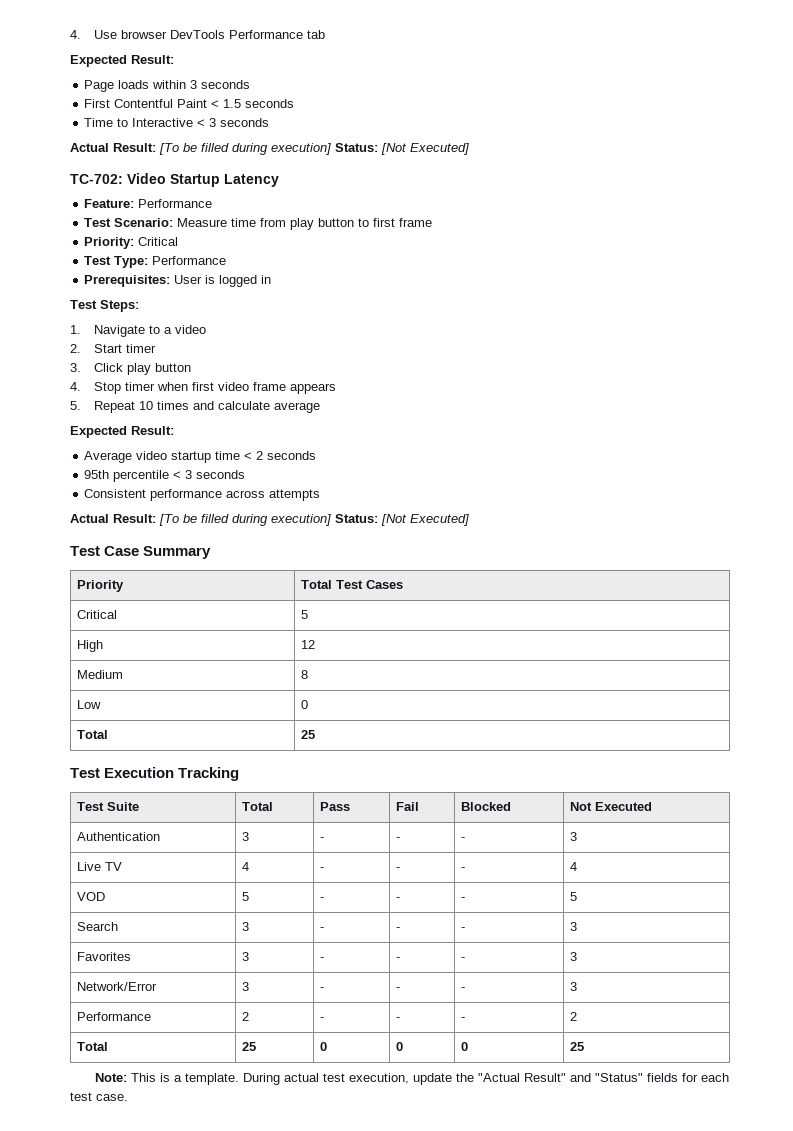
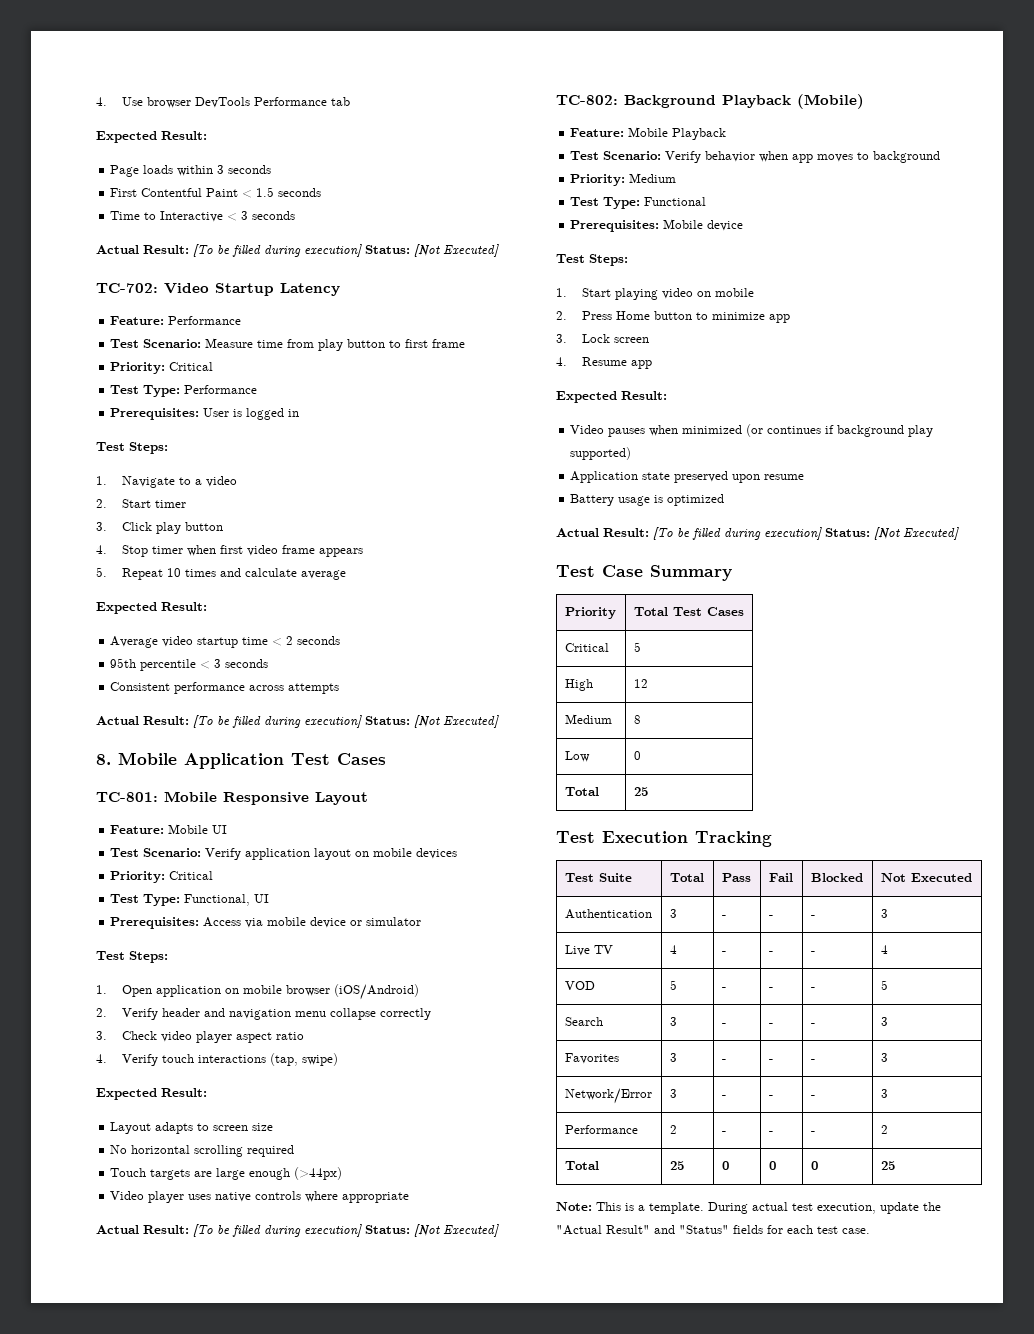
(469, 520) none -> [96,752,386,769] [96,791,368,805] [110,824,228,834] [110,848,458,860] [110,871,214,883] [110,894,270,906] [110,917,422,929] [96,951,168,963] [96,984,419,1000] [96,1008,431,1020] [96,1031,304,1043] [96,1053,338,1066] [96,1088,207,1100] [110,1122,274,1134] [110,1145,295,1157] [110,1167,343,1180] [110,1191,410,1203] [96,1224,499,1237] [556,94,864,109] [570,127,727,140] [570,151,941,163] [570,173,677,186] [570,197,707,209] [570,219,744,232] [556,254,628,266] [556,288,754,300] [556,311,790,323] [556,334,649,343] [556,357,652,369] [556,391,667,403] [570,424,934,437] [570,447,632,460] [570,471,805,483] [570,494,725,506] [556,527,959,540] // 8. Mobile Application Test Cases // TC-801: Mobile Responsive Layout // Feature: Mobile UI // Test Scenario: Verify application layout on mobile devices // Priority: Critical // Test Type: Functional, UI // Prerequisites: Access via mobile device or simulator // Test Steps: // 1. Open application on mobile browser (iOS/Android) // 2. Verify header and navigation menu collapse correctly // 3. Check video player aspect ratio // 4. Verify touch interactions (tap, swipe) // Expected Result: // Layout adapts to screen size // No horizontal scrolling required // Touch targets are large enough (>44px) // Video player uses native controls where appropriate // Actual Result: [To be filled during execution] Status: [Not Executed] // TC-802: Background Playback (Mobile) // Feature: Mobile Playback // Test Scenario: Verify behavior when app moves to background // Priority: Medium // Test Type: Functional // Prerequisites: Mobile device // Test Steps: // 1. Start playing video on mobile // 2. Press Home button to minimize app // 3. Lock screen // 4. Resume app // Expected Result: // Video pauses when minimized (or continues if background play supported) // Application state preserved upon resume // Battery usage is optimized // Actual Result: [To be filled during execution] Status: [Not Executed]

